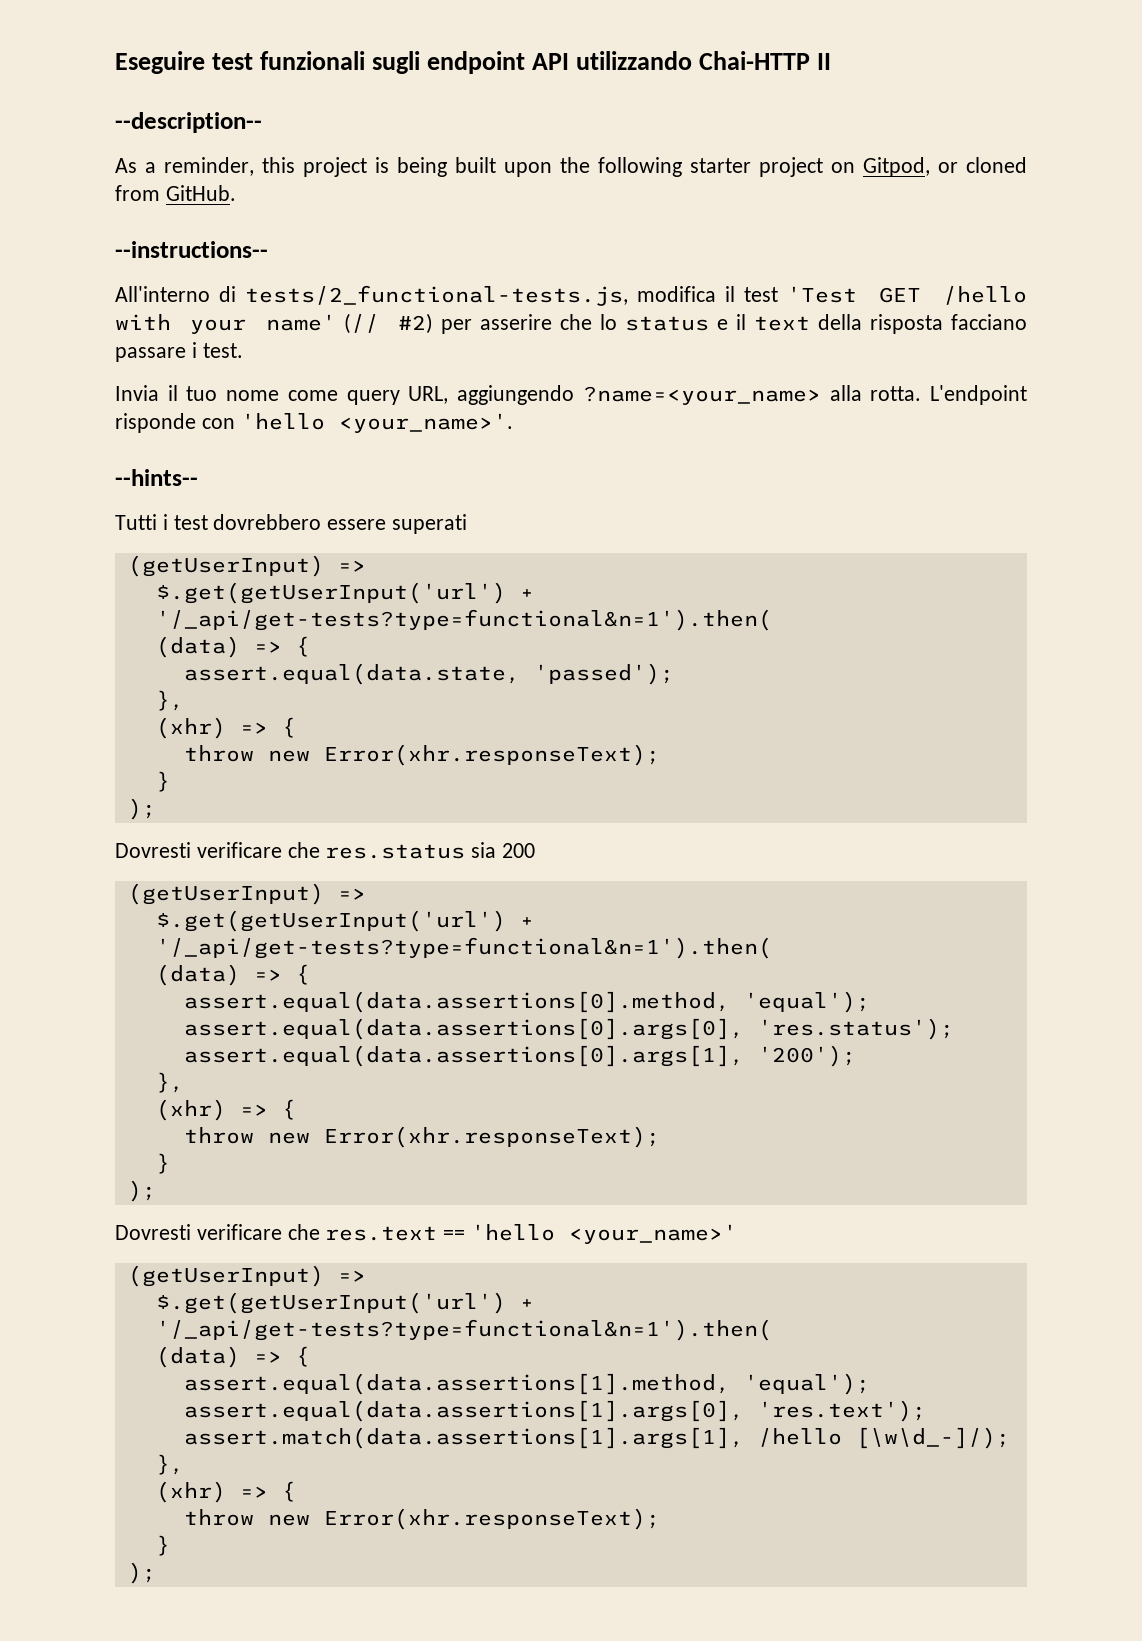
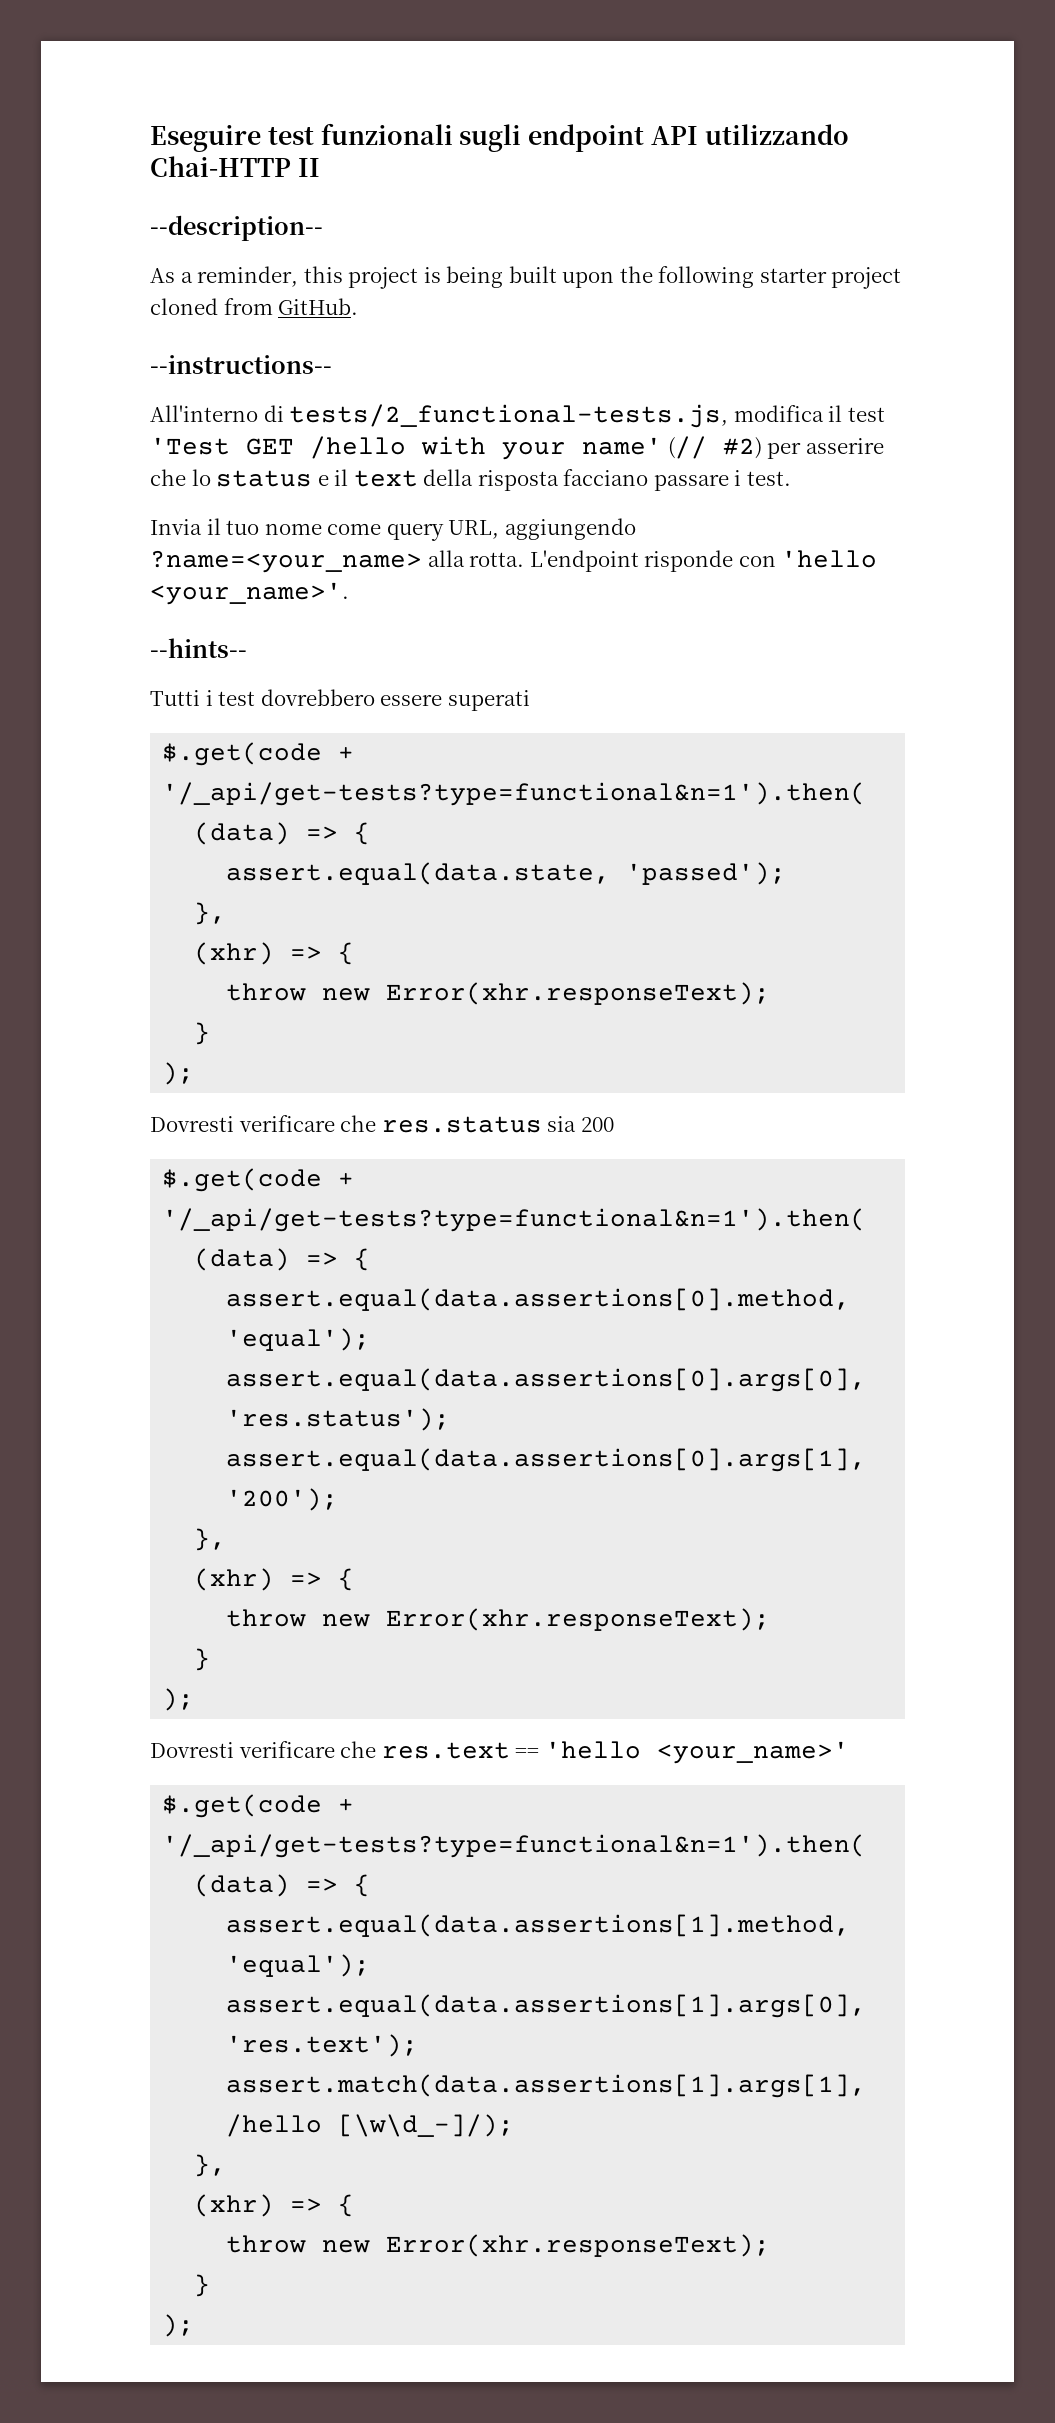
[831,157,958,177] on Gitpod, or -> (902, 278) none
[127,555,366,577] [155,582,506,604] (getUserInput) => // $.get(getUserInput('url') -> [162,742,323,766] $.get(code
[127,883,366,905] [155,910,506,932] (getUserInput) => // $.get(getUserInput('url') -> [162,1168,323,1192] $.get(code
[127,1265,366,1287] [155,1292,506,1314] (getUserInput) => // $.get(getUserInput('url') -> [162,1794,323,1818] $.get(code

